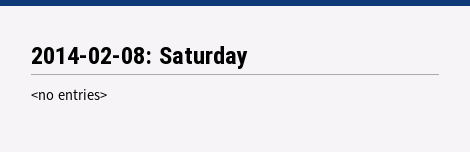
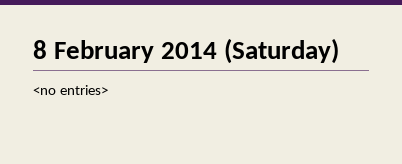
[31,46,248,69] 2014-02-08: Saturday -> [33,38,340,64] 8 February 2014 (Saturday)

